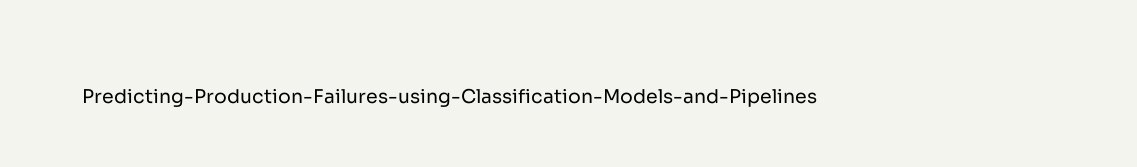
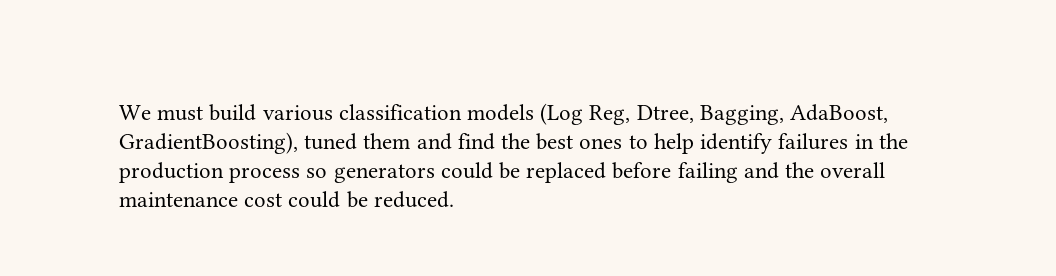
[82,88,817,107] Predicting-Production-Failures-using-Classification-Models-and-Pipelines -> [119,103,889,125] [119,132,908,154] [119,162,886,183] [119,191,454,208] We must build various classification models (Log Reg, Dtree, Bagging, AdaBoost, GradientBoosting), tuned them and find the best ones to help identify failures in the production process so generators could be replaced before failing and the overall maintenance cost could be reduced.

